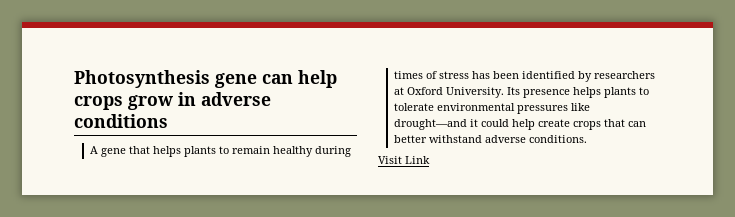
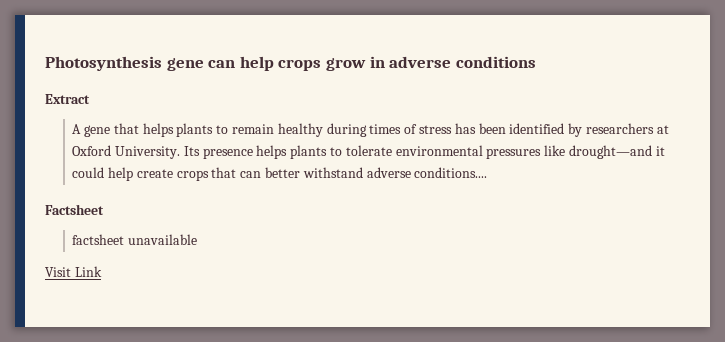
(168, 121) none -> [45,94,90,104] // Extract
[529,135,588,143] conditions. -> [414,167,488,178] [45,204,104,215] [72,234,198,245] conditions.... // Factsheet // factsheet unavailable

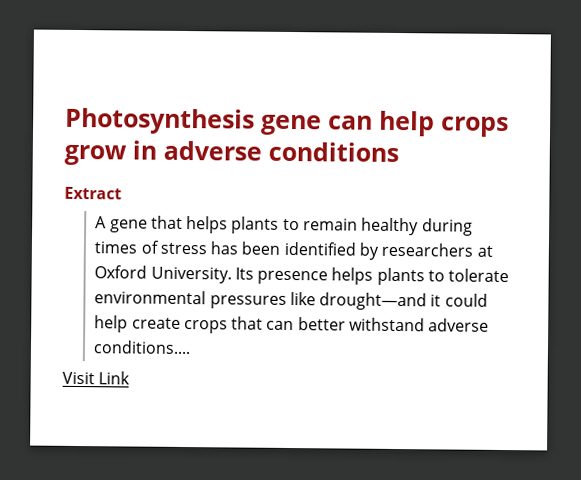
[45,204,104,215] [72,234,198,245] // Factsheet // factsheet unavailable -> (192, 347) none

